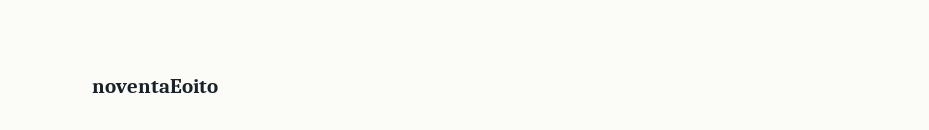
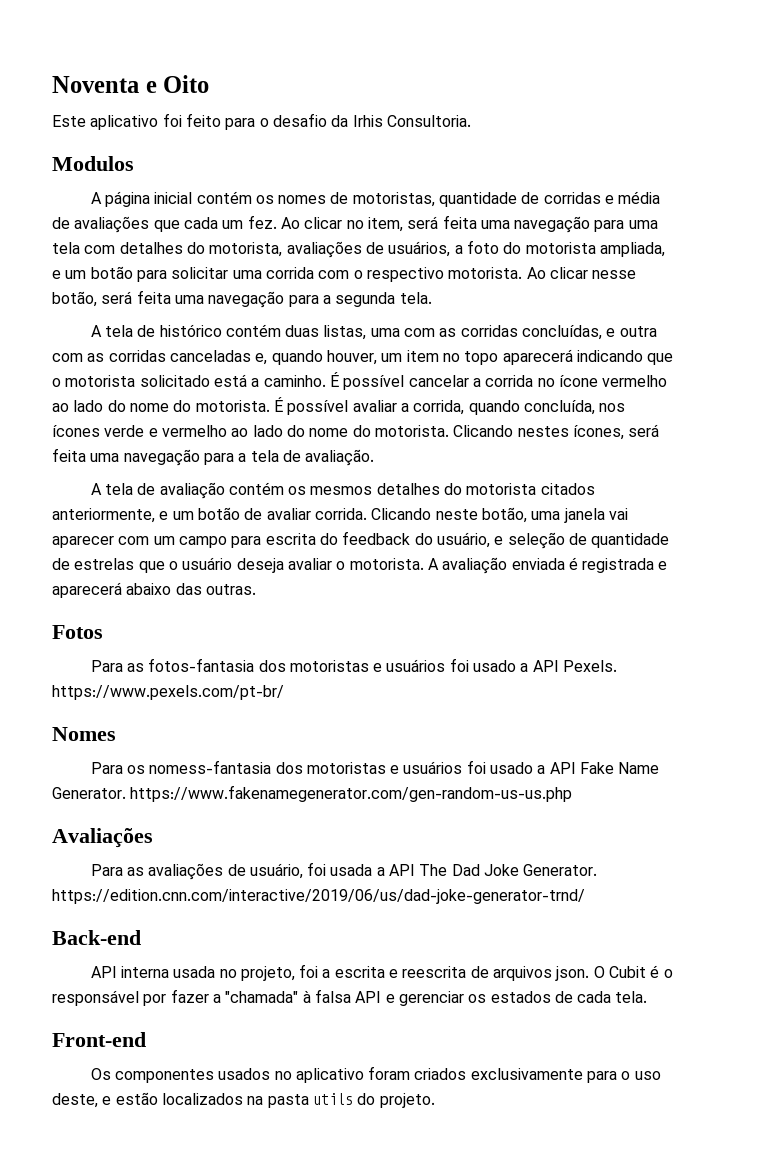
[92,79,218,93] noventaEoito -> [52,75,210,93] [52,113,471,130] [52,156,134,171] [90,191,661,207] [52,215,658,233] [52,240,665,258] [52,266,637,282] [52,290,432,308] [90,324,657,340] [52,349,674,365] [52,372,668,390] [52,397,626,415] [52,424,660,440] [52,448,375,466] [90,482,595,499] [52,507,628,523] [52,531,670,549] [52,557,668,574] [52,582,256,598] [52,625,103,639] [90,658,618,672] [52,685,284,700] [52,727,116,741] [90,760,660,774] [52,785,573,802] [52,828,153,848] [90,862,598,880] [52,889,585,904] [52,930,141,945] [90,964,673,981] [52,989,648,1006] [52,1032,146,1047] [90,1066,661,1083] [52,1092,435,1108] Noventa e Oito // Este aplicativo foi feito para o desafio da Irhis Consultoria. // Modulos // A página inicial contém os nomes de motoristas, quantidade de corridas e média de avaliações que cada um fez. Ao clicar no item, será feita uma navegação para uma tela com detalhes do motorista, avaliações de usuários, a foto do motorista ampliada, e um botão para solicitar uma corrida com o respectivo motorista. Ao clicar nesse botão, será feita uma navegação para a segunda tela. // A tela de histórico contém duas listas, uma com as corridas concluídas, e outra com as corridas canceladas e, quando houver, um item no topo aparecerá indicando que o motorista solicitado está a caminho. É possível cancelar a corrida no ícone vermelho ao lado do nome do motorista. É possível avaliar a corrida, quando concluída, nos ícones verde e vermelho ao lado do nome do motorista. Clicando nestes ícones, será feita uma navegação para a tela de avaliação. // A tela de avaliação contém os mesmos detalhes do motorista citados anteriormente, e um botão de avaliar corrida. Clicando neste botão, uma janela vai aparecer com um campo para escrita do feedback do usuário, e seleção de quantidade de estrelas que o usuário deseja avaliar o motorista. A avaliação enviada é registrada e aparecerá abaixo das outras. // Fotos // Para as fotos-fantasia dos motoristas e usuários foi usado a API Pexels. https://www.pexels.com/pt-br/ // Nomes // Para os nomess-fantasia dos motoristas e usuários foi usado a API Fake Name Generator. https://www.fakenamegenerator.com/gen-random-us-us.php // Avaliações // Para as avaliações de usuário, foi usada a API The Dad Joke Generator. https://edition.cnn.com/interactive/2019/06/us/dad-joke-generator-trnd/ // Back-end // API interna usada no projeto, foi a escrita e reescrita de arquivos json. O Cubit é o responsável por fazer a "chamada" à falsa API e gerenciar os estados de cada tela. // Front-end // Os componentes usados no aplicativo foram criados exclusivamente para o uso deste, e estão localizados na pasta utils do projeto.

